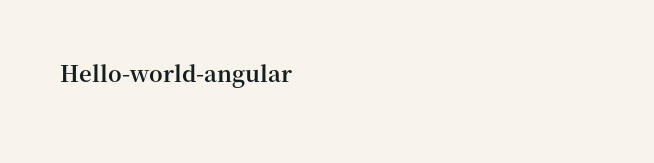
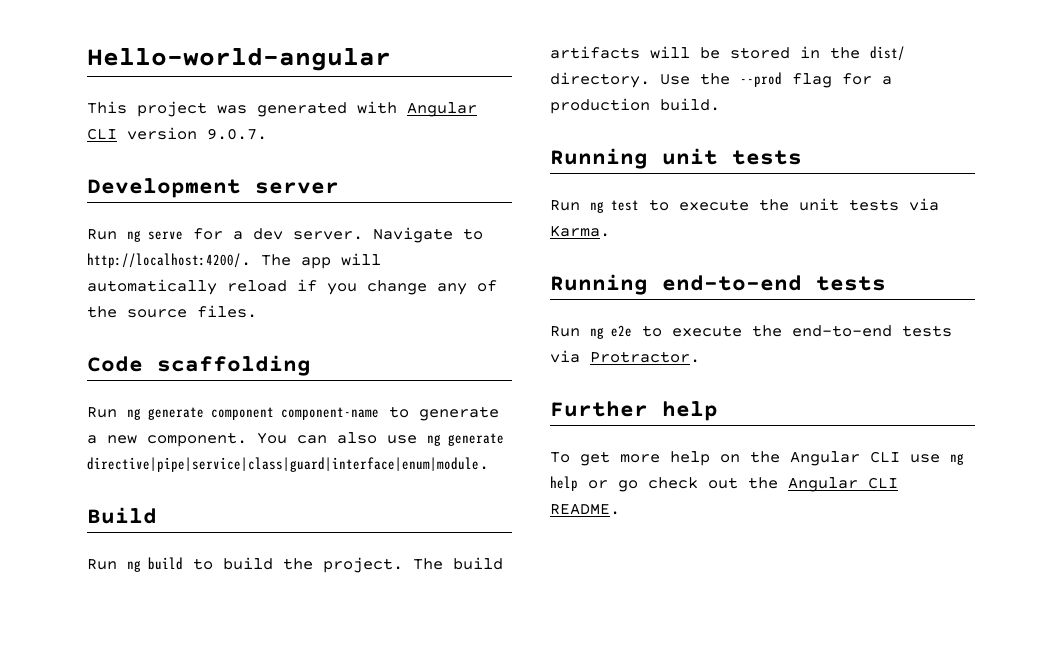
(292, 76) none -> [87,101,477,117] [87,127,267,140] [87,178,339,198] [87,227,483,243] [87,253,381,269] [87,279,497,295] [87,305,257,318] [87,355,311,376] [87,406,499,421] [87,432,504,447] [87,457,489,472] [87,507,157,524] [87,557,503,573] [550,46,905,61] [550,72,892,88] [550,98,720,114] [550,148,802,169] [550,198,939,213] [550,225,610,237] [550,274,886,295] [550,325,952,339] [550,350,700,363] [550,401,718,421] [550,451,964,466] [550,476,898,492] [550,503,620,515] // This project was generated with Angular CLI version 9.0.7. // Development server // Run ng serve for a dev server. Navigate to http://localhost:4200/. The app will automatically reload if you change any of the source files. // Code scaffolding // Run ng generate component component-name to generate a new component. You can also use ng generate directive|pipe|service|class|guard|interface|enum|module. // Build // Run ng build to build the project. The build artifacts will be stored in the dist/ directory. Use the --prod flag for a production build. // Running unit tests // Run ng test to execute the unit tests via Karma. // Running end-to-end tests // Run ng e2e to execute the end-to-end tests via Protractor. // Further help // To get more help on the Angular CLI use ng help or go check out the Angular CLI README.

